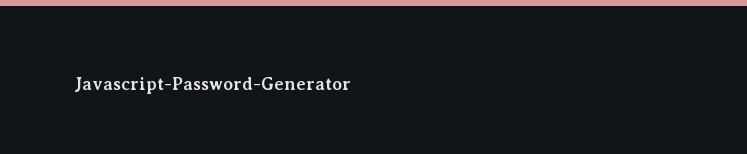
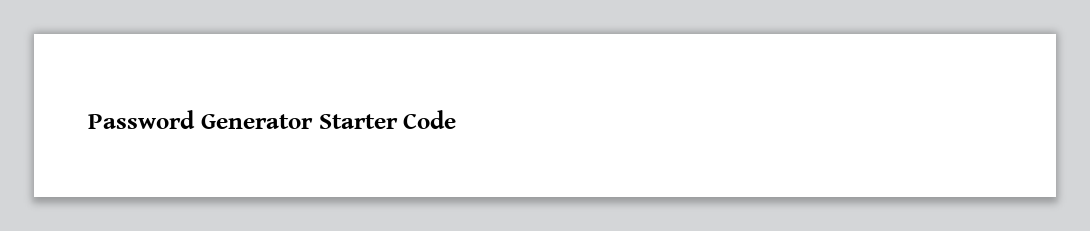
[74,77,351,94] Javascript-Password-Generator -> [88,110,457,129] Password Generator Starter Code

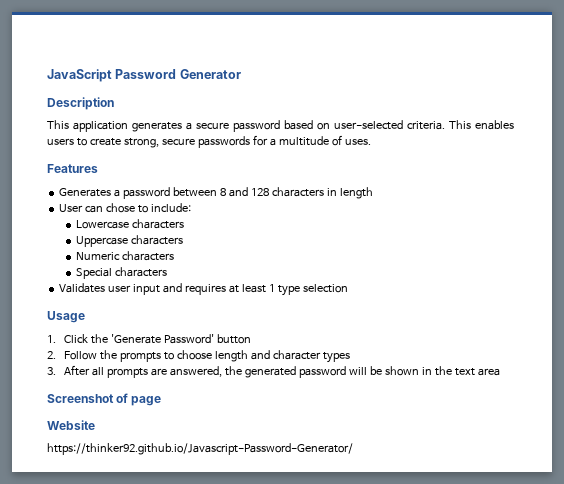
(88, 119) none -> [47,69,112,82] JavaScript
[318,110,457,129] Starter Code -> [47,97,114,110] [47,120,514,132] [47,135,371,148] [47,164,98,173] [59,187,373,199] [59,203,191,213] [76,219,185,229] [76,235,184,247] [76,251,175,261] [76,267,168,279] [59,283,348,296] [47,311,85,323] [47,334,252,344] [47,350,350,363] [47,365,500,378] [47,393,162,406] [47,420,95,430] [47,443,353,455] // Description // This application generates a secure password based on user-selected criteria. This enables users to create strong, secure passwords for a multitude of uses. // Features // Generates a password between 8 and 128 characters in length // User can chose to include: // Lowercase characters // Uppercase characters // Numeric characters // Special characters // Validates user input and requires at least 1 type selection // Usage // 1. Click the 'Generate Password' button // 2. Follow the prompts to choose length and character types // 3. After all prompts are answered, the generated password will be shown in the text area // Screenshot of page // Website // https://thinker92.github.io/Javascript-Password-Generator/

